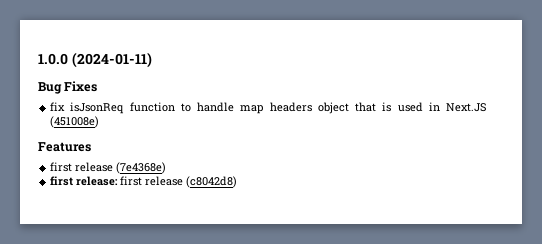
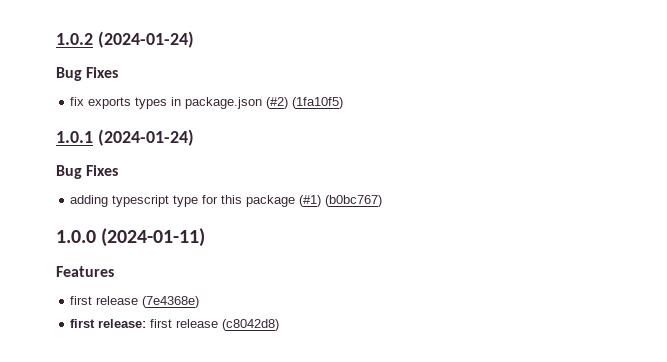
[38,52,152,68] 1.0.0 (2024-01-11) -> [56,31,194,48] 1.0.2 (2024-01-24)
[70,102,487,114] [50,116,100,128] isJsonReq function to handle map headers object that is used in Next.JS (451008e) -> [88,97,344,109] [56,129,194,146] [56,165,119,179] [70,195,383,207] [56,228,206,247] exports types in package.json (#2) (1fa10f5) // 1.0.1 (2024-01-24) // Bug Fixes // adding typescript type for this package (#1) (b0bc767) // 1.0.0 (2024-01-11)

